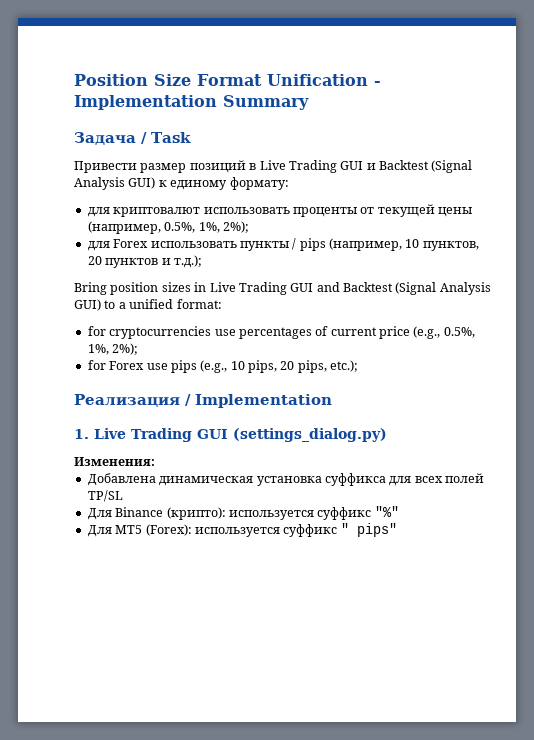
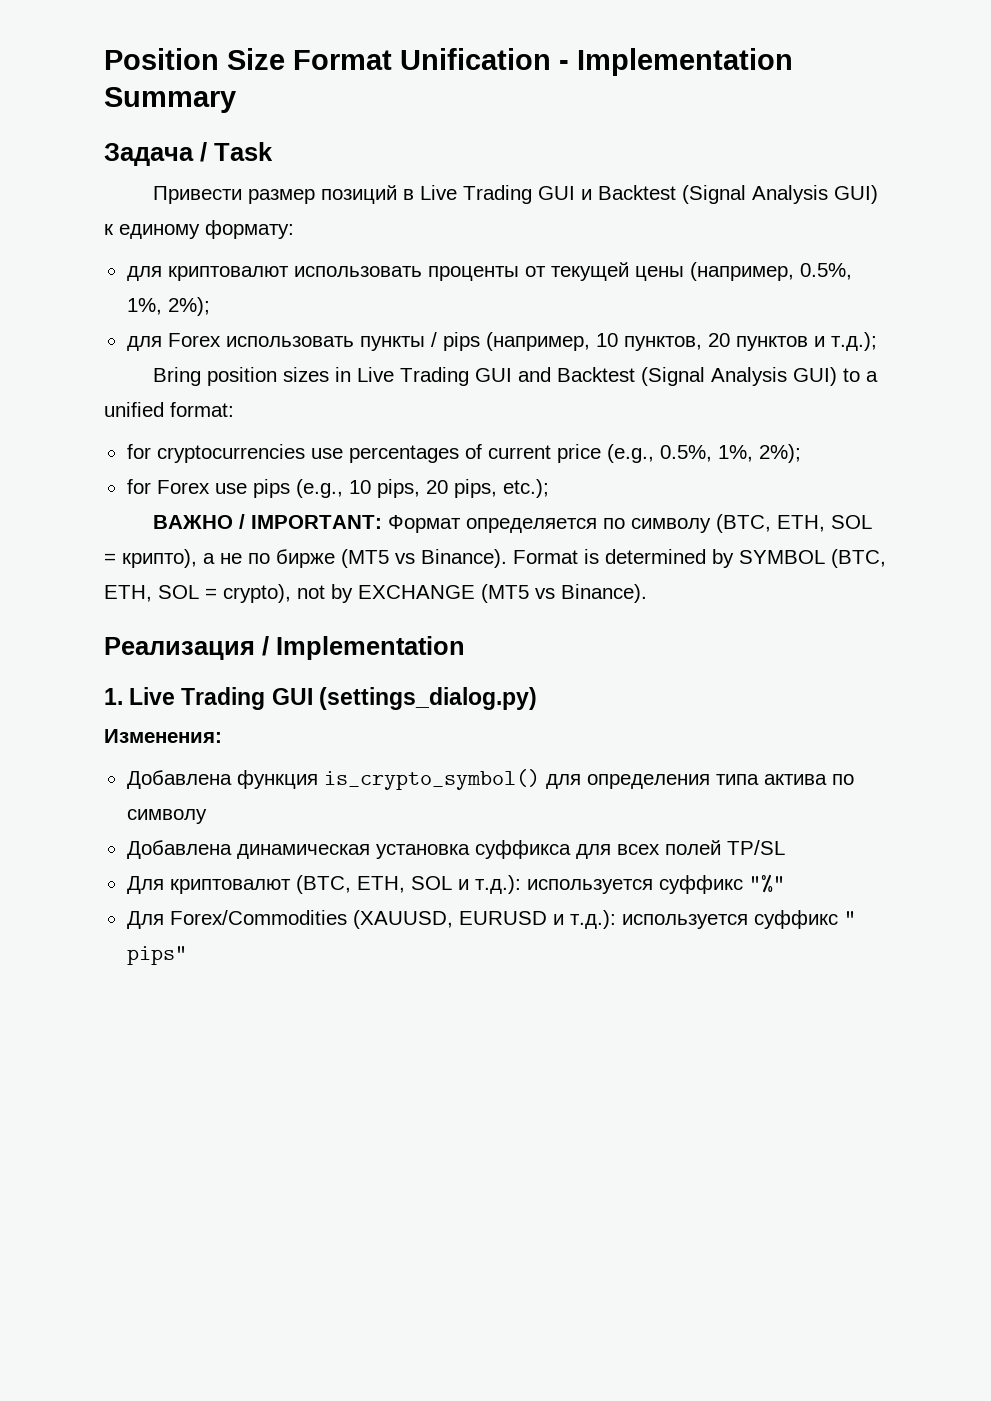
(359, 366) none -> [152,514,872,533] [104,549,886,568] [104,584,647,603] // ВАЖНО / IMPORTANT: Формат определяется по символу (BTC, ETH, SOL = крипто), а не по бирже (MT5 vs Binance). Format is determined by SYMBOL (BTC, ETH, SOL = crypto), not by EXCHANGE (MT5 vs Binance).
(155, 461) none -> [126,769,854,790] [126,809,207,824] // Добавлена функция is_crypto_symbol() для определения типа актива по символу
[115,507,226,520] Binance (крипто): -> [169,875,521,894] криптовалют (BTC, ETH, SOL и т.д.):
[115,524,192,536] MT5 (Forex): -> [169,910,616,929] Forex/Commodities (XAUUSD, EURUSD и т.д.):

